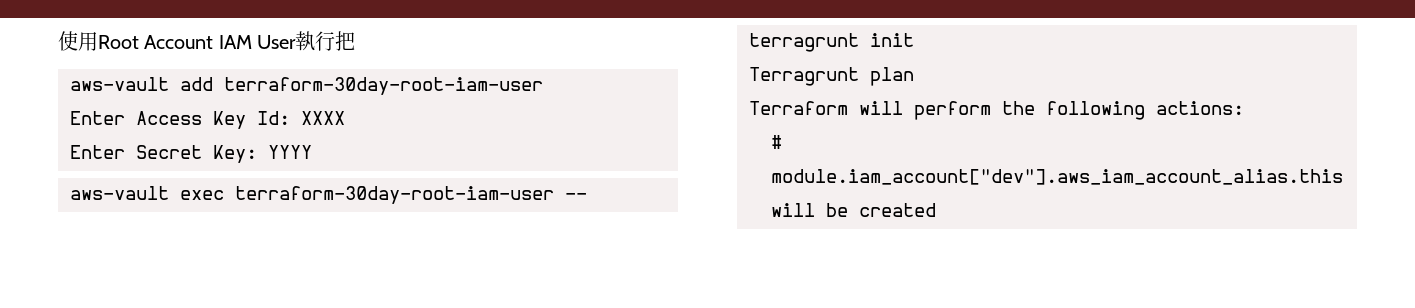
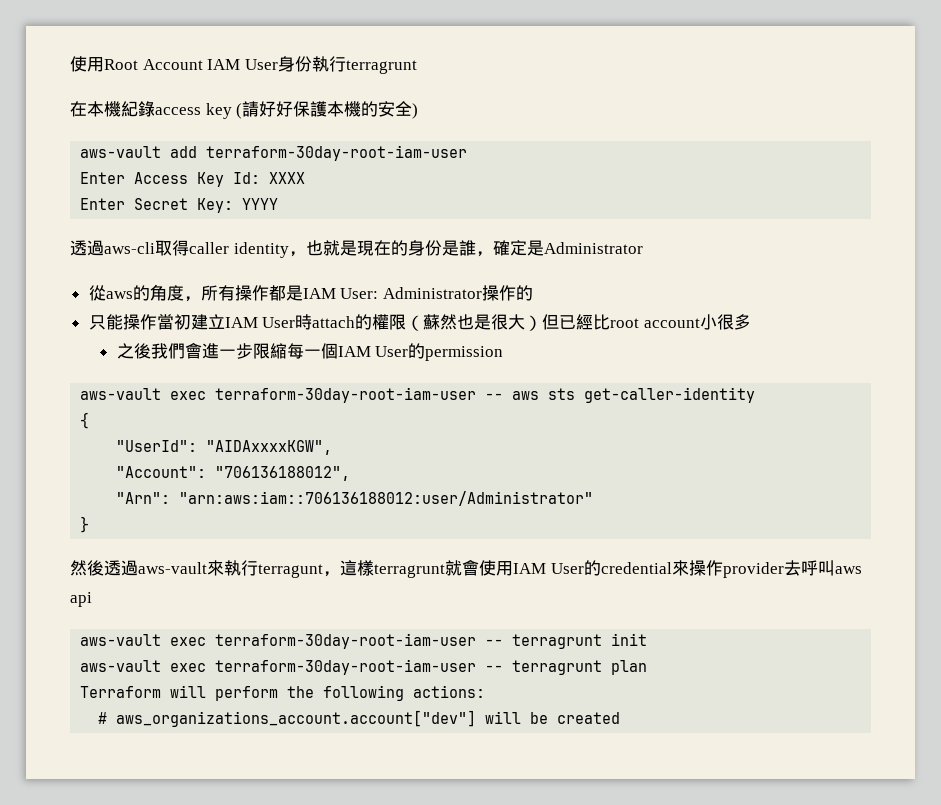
[295,31,356,51] 執行把 -> [277,56,417,74] [70,101,419,119] 身份執行terragrunt // 在本機紀錄access key (請好好保護本機的安全)
(312, 152) none -> [70,240,643,258] [88,284,533,302] [88,314,751,331] [116,342,504,361] [80,387,756,403] [80,412,90,429] [116,440,333,455] [116,466,351,481] [116,491,594,506] [80,516,90,533] [70,559,862,578] [70,592,92,607] // 透過aws-cli取得caller identity，也就是現在的身份是誰，確定是Administrator // 從aws的角度，所有操作都是IAM User: Administrator操作的 // 只能操作當初建立IAM User時attach的權限（蘇然也是很大）但已經比root account小很多 // 之後我們會進一步限縮每一個IAM User的permission // aws-vault exec terraform-30day-root-iam-user -- aws sts get-caller-identity // { // "UserId": "AIDAxxxxKGW", // "Account": "706136188012", // "Arn": "arn:aws:iam::706136188012:user/Administrator" // } // 然後透過aws-vault來執行terragunt，這樣terragrunt就會使用IAM User的credential來操作provider去呼叫aws api
[749,67,859,86] Terragrunt -> [80,659,603,675] aws-vault exec terraform-30day-root-iam-user -- terragrunt
[771,169,1343,185] module.iam_account["dev"].aws_iam_account_alias.this -> [116,710,477,727] aws_organizations_account.account["dev"]

